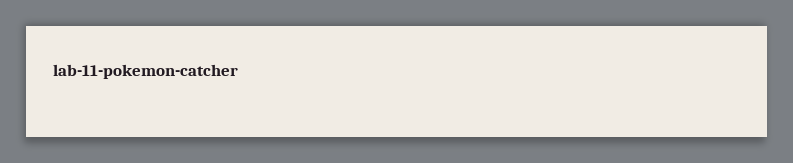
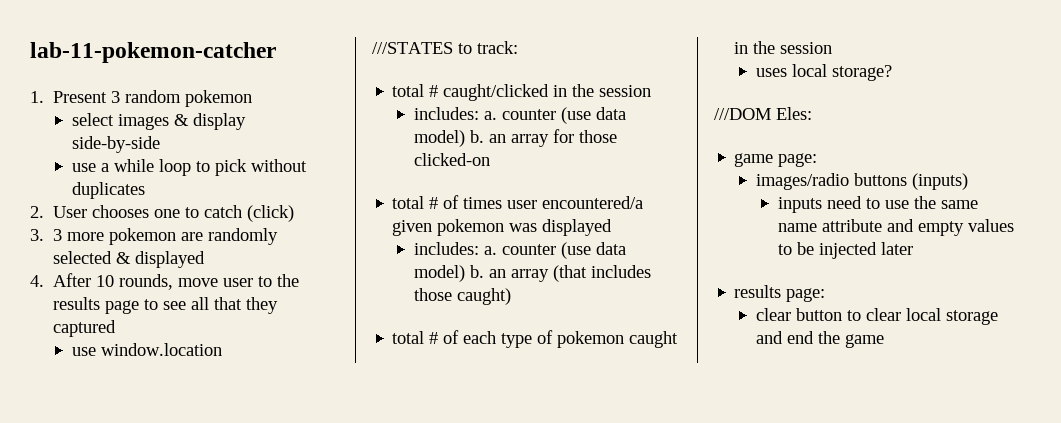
(238, 71) none -> [30,90,253,107] [72,113,247,130] [72,136,161,153] [72,159,308,176] [72,182,146,199] [30,205,295,222] [30,228,279,245] [53,251,206,268] [30,273,300,290] [53,297,279,314] [53,320,117,337] [72,343,223,356] [372,41,518,54] [392,84,652,101] [414,107,627,124] [414,129,618,147] [414,153,491,166] [392,195,644,209] [392,219,613,236] [414,242,627,259] [414,265,652,282] [414,288,512,305] [392,330,679,348] [734,41,833,54] [756,64,893,81] [714,107,812,120] [734,153,818,167] [756,173,969,190] [777,196,978,213] [777,219,1014,236] [777,242,913,259] [734,285,826,302] [756,308,999,325] [756,331,885,348] // 1. Present 3 random pokemon // select images & display side-by-side // use a while loop to pick without duplicates // 2. User chooses one to catch (click) // 3. 3 more pokemon are randomly selected & displayed // 4. After 10 rounds, move user to the results page to see all that they captured // use window.location // ///STATES to track: // total # caught/clicked in the session // includes: a. counter (use data model) b. an array for those clicked-on // total # of times user encountered/a given pokemon was displayed // includes: a. counter (use data model) b. an array (that includes those caught) // total # of each type of pokemon caught in the session // uses local storage? // ///DOM Eles: // game page: // images/radio buttons (inputs) // inputs need to use the same name attribute and empty values to be injected later // results page: // clear button to clear local storage and end the game

